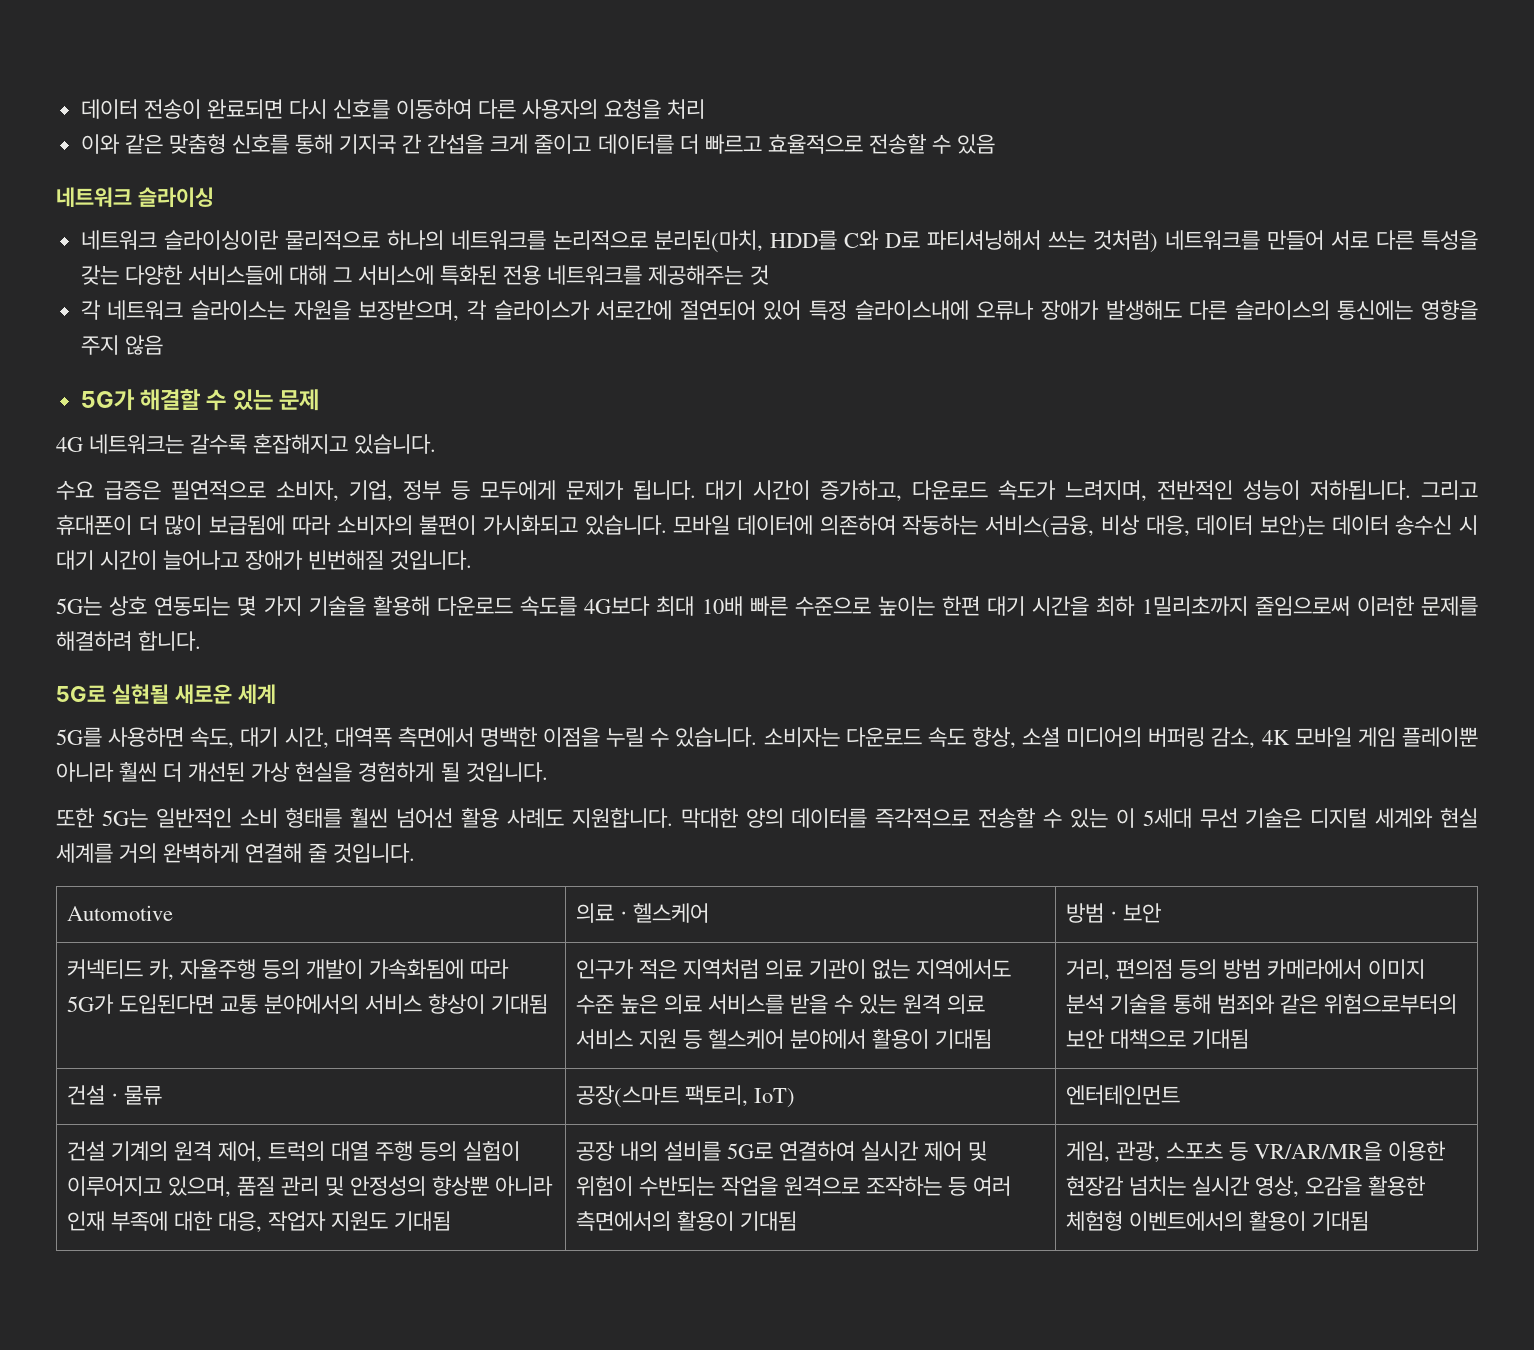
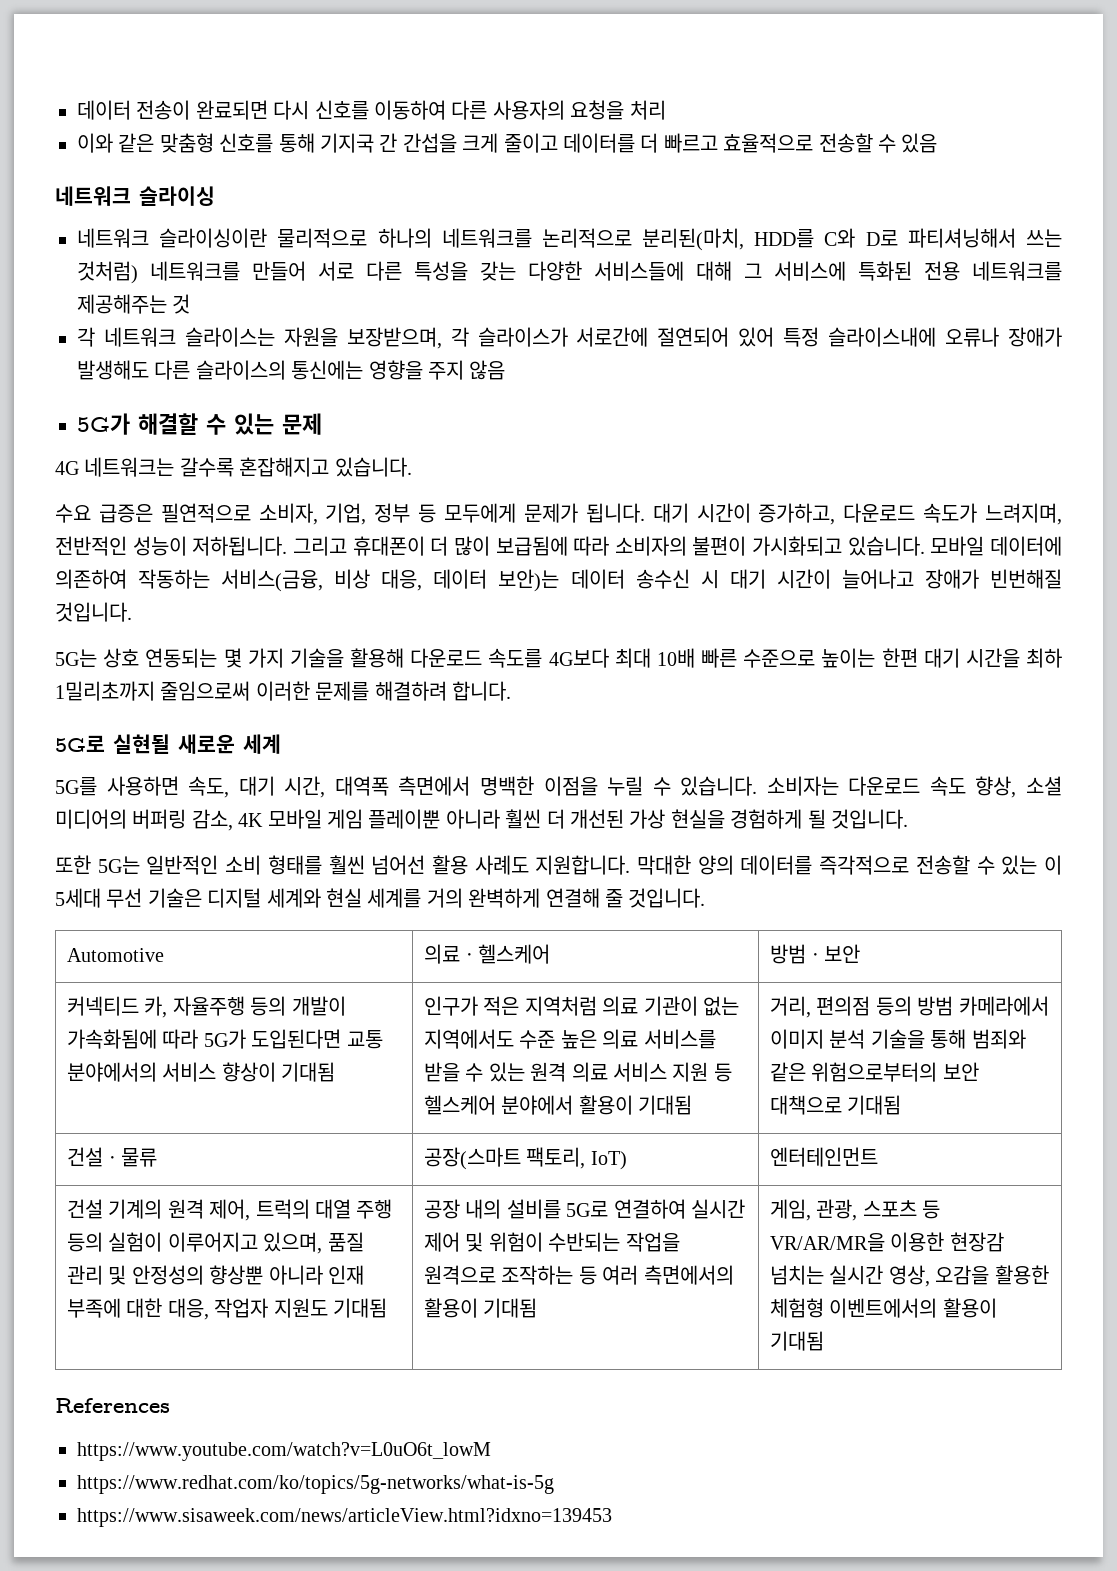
(1369, 1221) none -> [55,1398,170,1413] [77,1442,491,1461] [77,1475,554,1494] [77,1508,612,1527] // References // https://www.youtube.com/watch?v=L0uO6t_lowM // https://www.redhat.com/ko/topics/5g-networks/what-is-5g // https://www.sisaweek.com/news/articleView.html?idxno=139453

